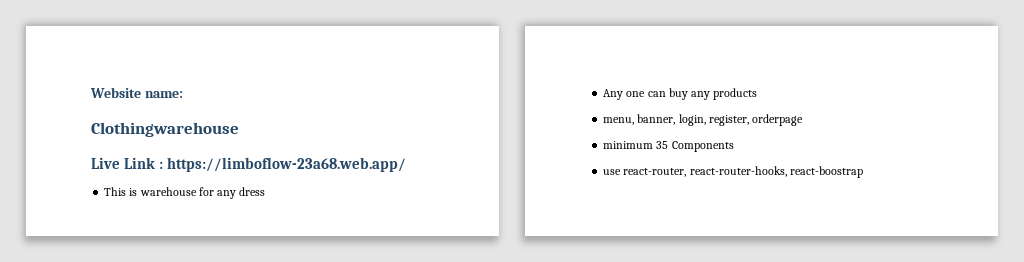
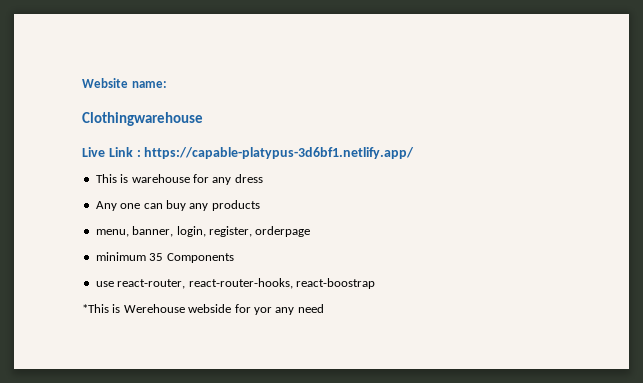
[167,157,407,172] https://limboflow-23a68.web.app/ -> [144,147,415,159] https://capable-platypus-3d6bf1.netlify.app/
(863, 172) none -> [82,304,324,315] // *This is Werehouse webside for yor any need

